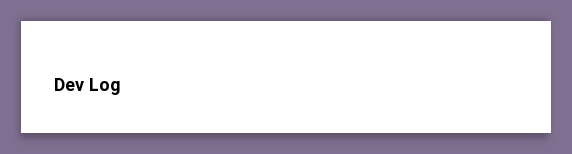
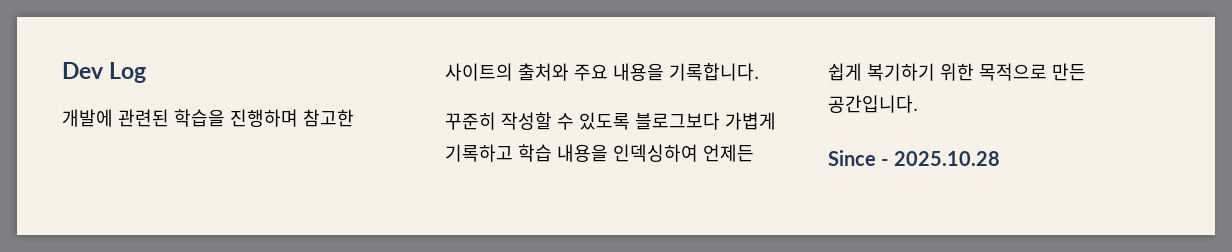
(121, 86) none -> [62,109,354,127] [445,63,759,81] [445,112,776,130] [445,144,754,162] [828,63,1086,81] [828,95,918,113] [828,150,1000,166] // 개발에 관련된 학습을 진행하며 참고한 사이트의 출처와 주요 내용을 기록합니다. // 꾸준히 작성할 수 있도록 블로그보다 가볍게 기록하고 학습 내용을 인덱싱하여 언제든 쉽게 복기하기 위한 목적으로 만든 공간입니다. // Since - 2025.10.28

